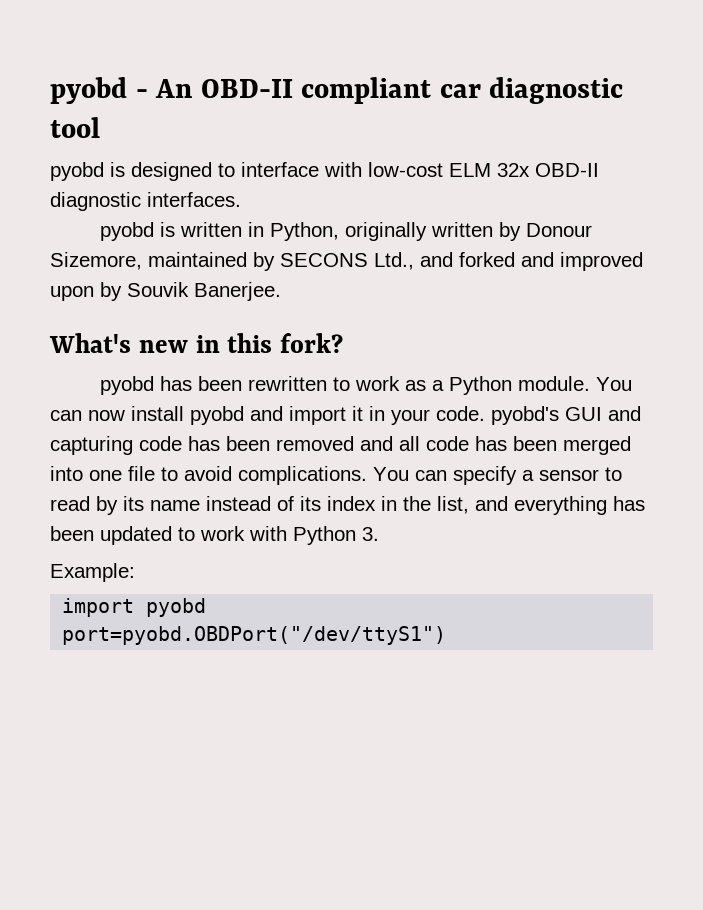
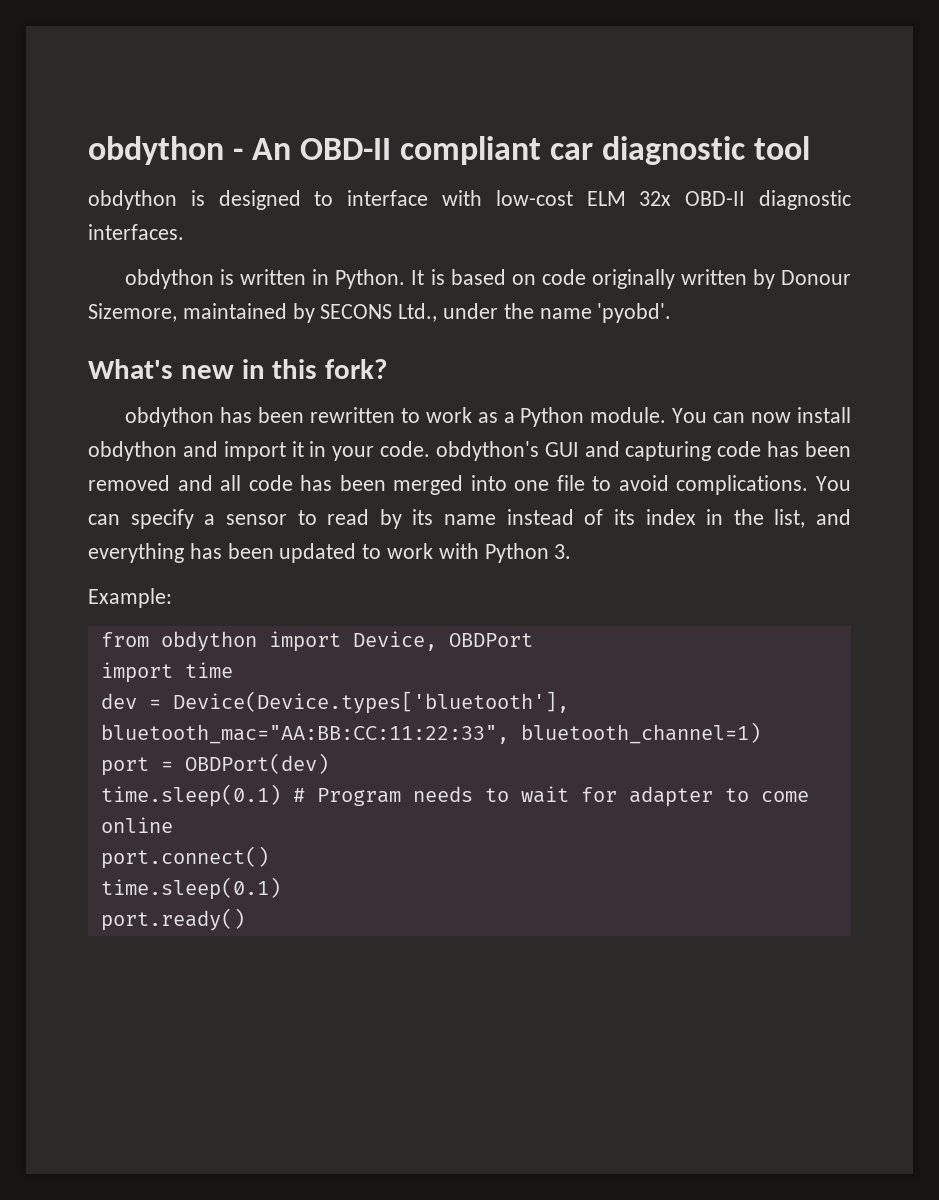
[50,77,127,104] pyobd -> [88,136,224,165] obdython
[50,162,104,181] pyobd -> [88,190,177,210] obdython
[99,222,154,241] pyobd -> [125,269,215,289] obdython
[269,222,339,241] Python, -> [335,269,586,289] Python. It is based on code
[420,252,643,271] [50,282,281,301] and forked and improved upon by Souvik Banerjee. -> [443,303,672,323] under the name 'pyobd'.
[99,376,154,395] pyobd -> [125,407,215,427] obdython
[190,406,244,425] pyobd -> [88,441,177,461] obdython
[491,406,559,425] pyobd's -> [435,441,539,461] obdython's
[62,598,207,617] [62,626,447,645] import pyobd // port=pyobd.OBDPort("/dev/ttyS1") -> [100,631,533,652] [100,662,233,683] [100,691,569,714] [100,722,761,744] [100,753,329,776] [100,784,809,807] [100,817,173,833] [100,846,269,869] [100,877,281,900] [100,908,245,931] from obdython import Device, OBDPort // import time // dev = Device(Device.types['bluetooth'], bluetooth_mac="AA:BB:CC:11:22:33", bluetooth_channel=1) // port = OBDPort(dev) // time.sleep(0.1) # Program needs to wait for adapter to come online // port.connect() // time.sleep(0.1) // port.ready()

